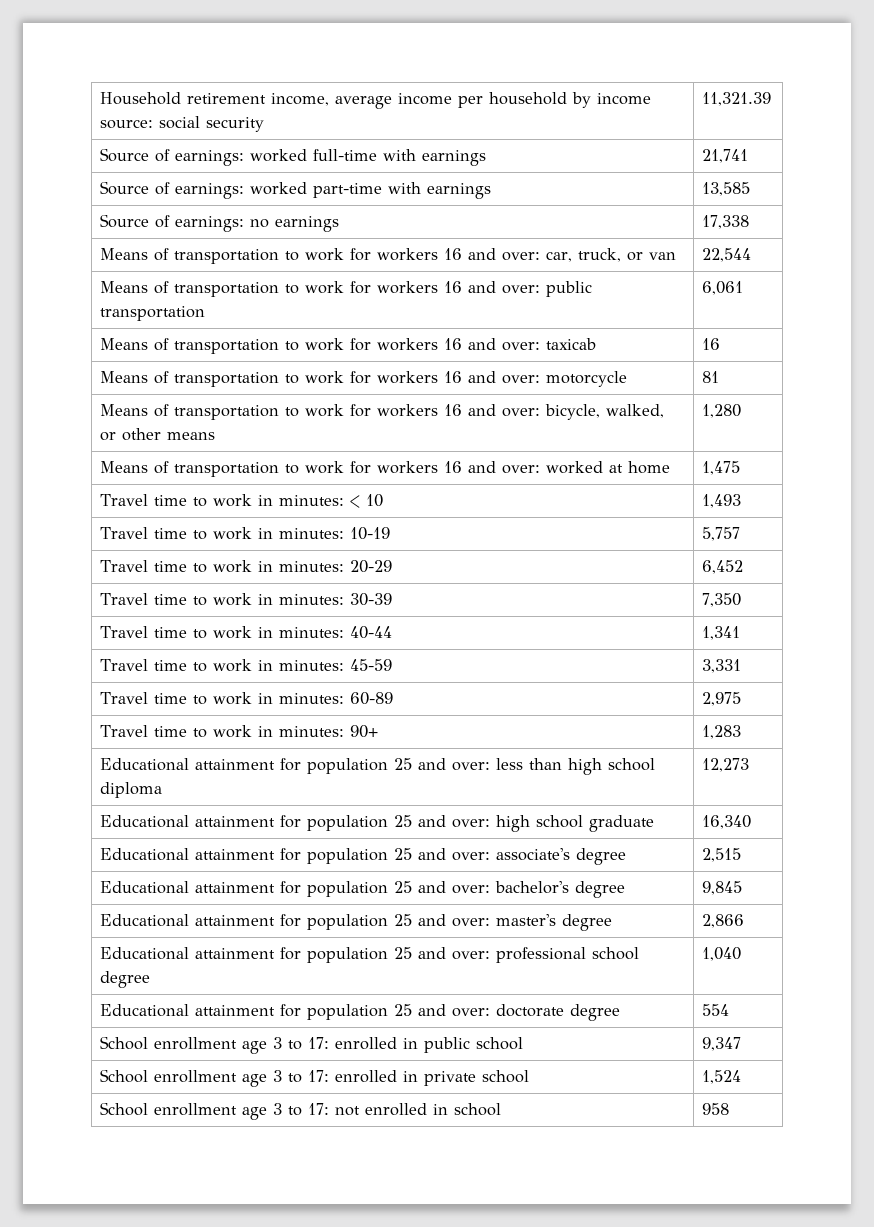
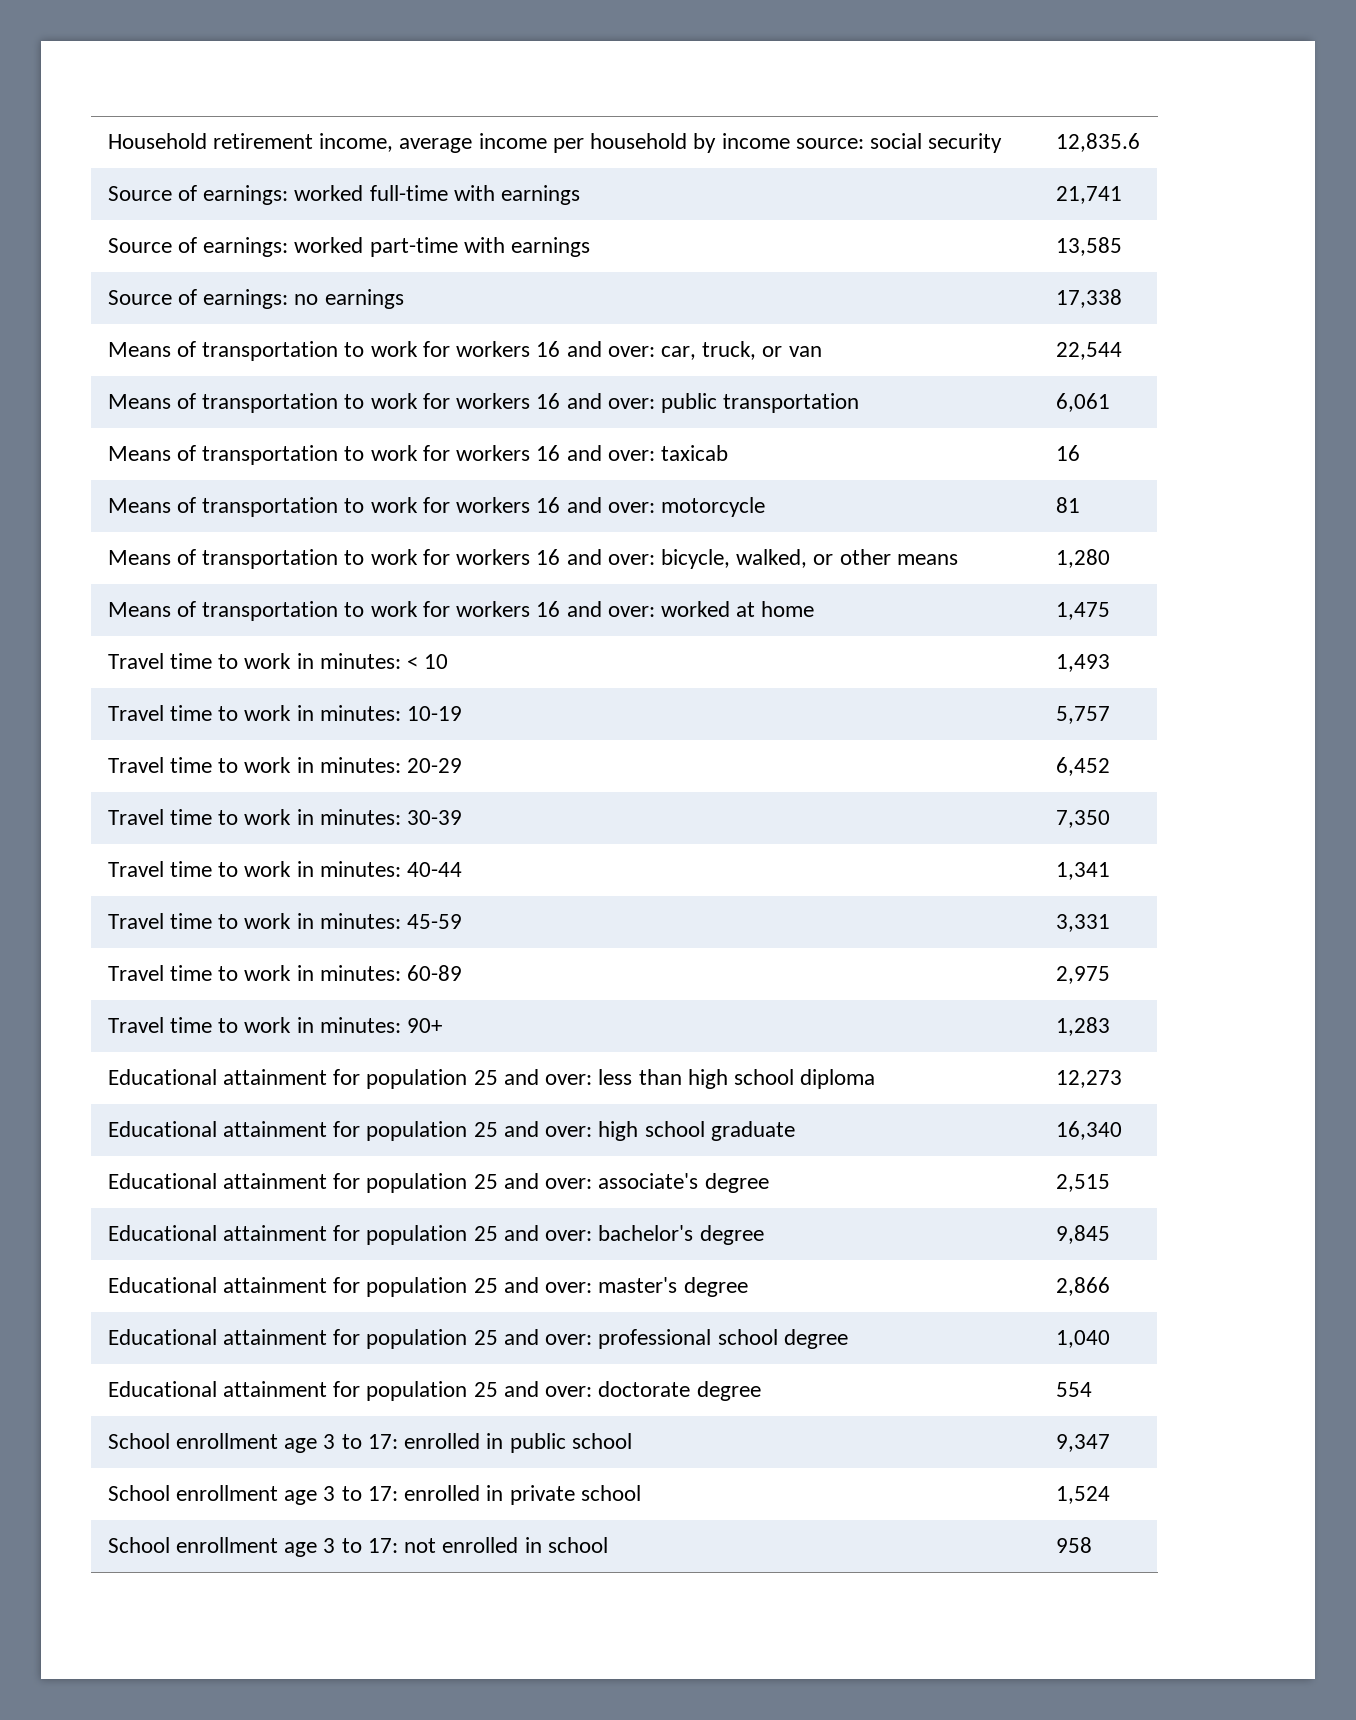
[702,92,772,106] 11,321.39 -> [1055,133,1140,152] 12,835.6

